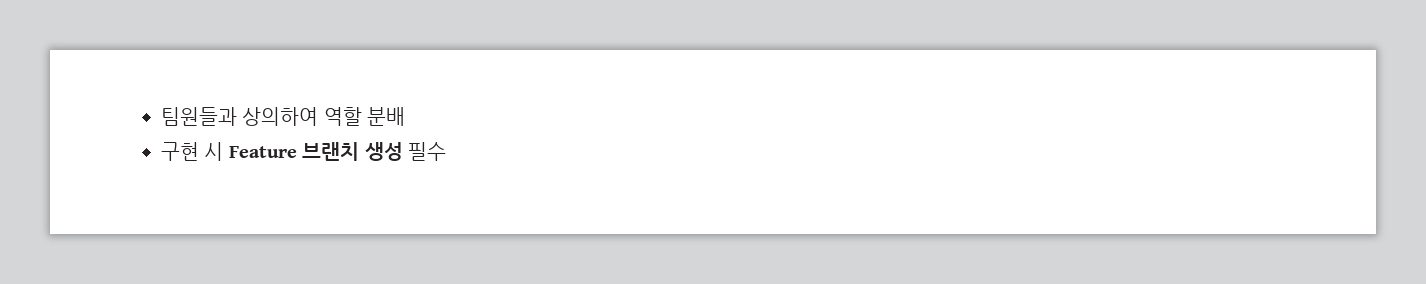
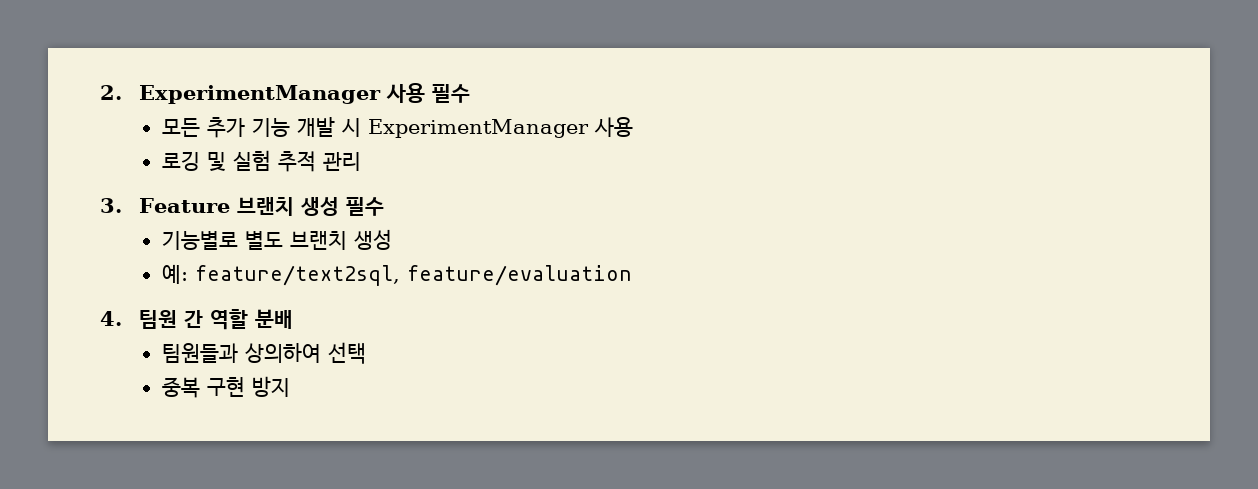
[161,107,406,126] [161,142,446,161] 팀원들과 상의하여 역할 분배 // 구현 시 Feature 브랜치 생성 필수 -> [100,83,471,104] [161,117,633,138] [161,150,361,172] [100,197,385,216] [161,229,392,250] [161,264,632,286] [100,309,294,330] [161,342,366,364] [161,376,290,398] 2. ExperimentManager 사용 필수 // 모든 추가 기능 개발 시 ExperimentManager 사용 // 로깅 및 실험 추적 관리 // 3. Feature 브랜치 생성 필수 // 기능별로 별도 브랜치 생성 // 예: feature/text2sql, feature/evaluation // 4. 팀원 간 역할 분배 // 팀원들과 상의하여 선택 // 중복 구현 방지

